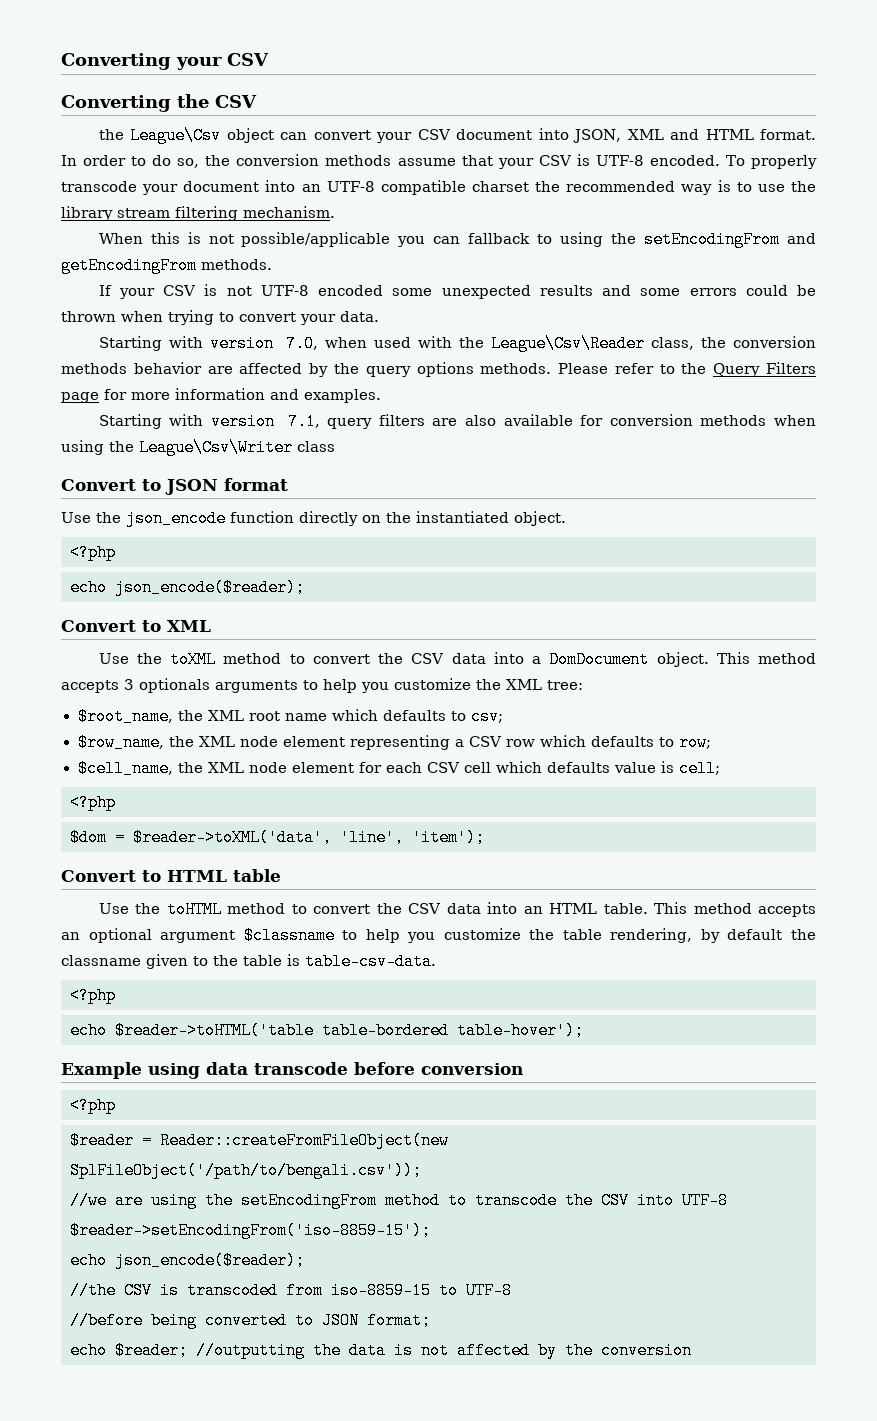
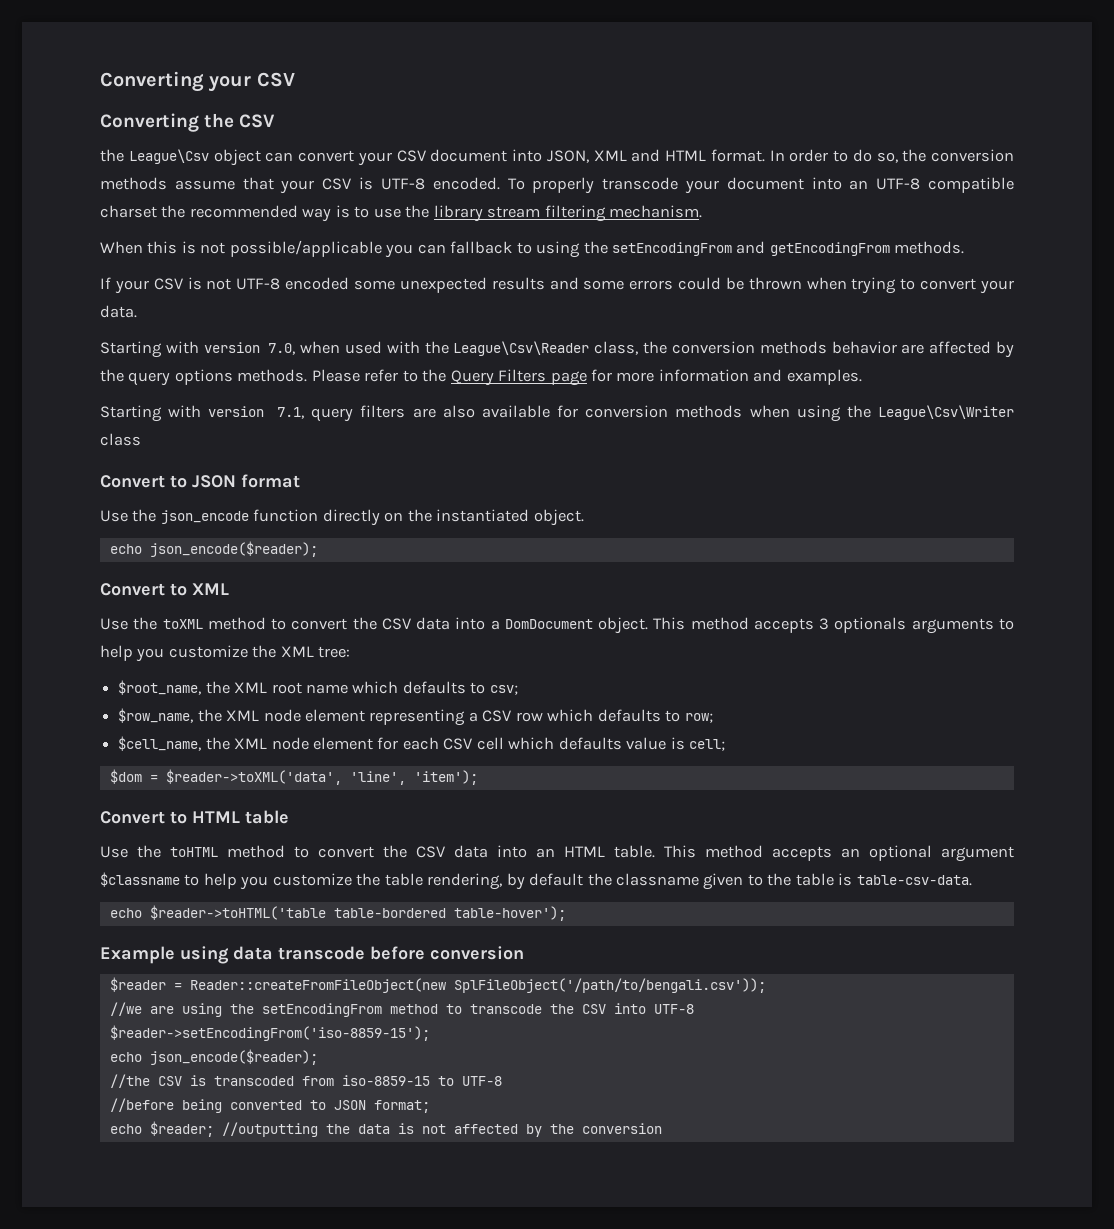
[70,544,116,561] // <?php -> (584, 517) none
[70,794,116,811] // <?php -> (726, 745) none
[70,987,116,1004] // <?php -> (972, 880) none
[70,1097,116,1114] // <?php -> (524, 953) none

